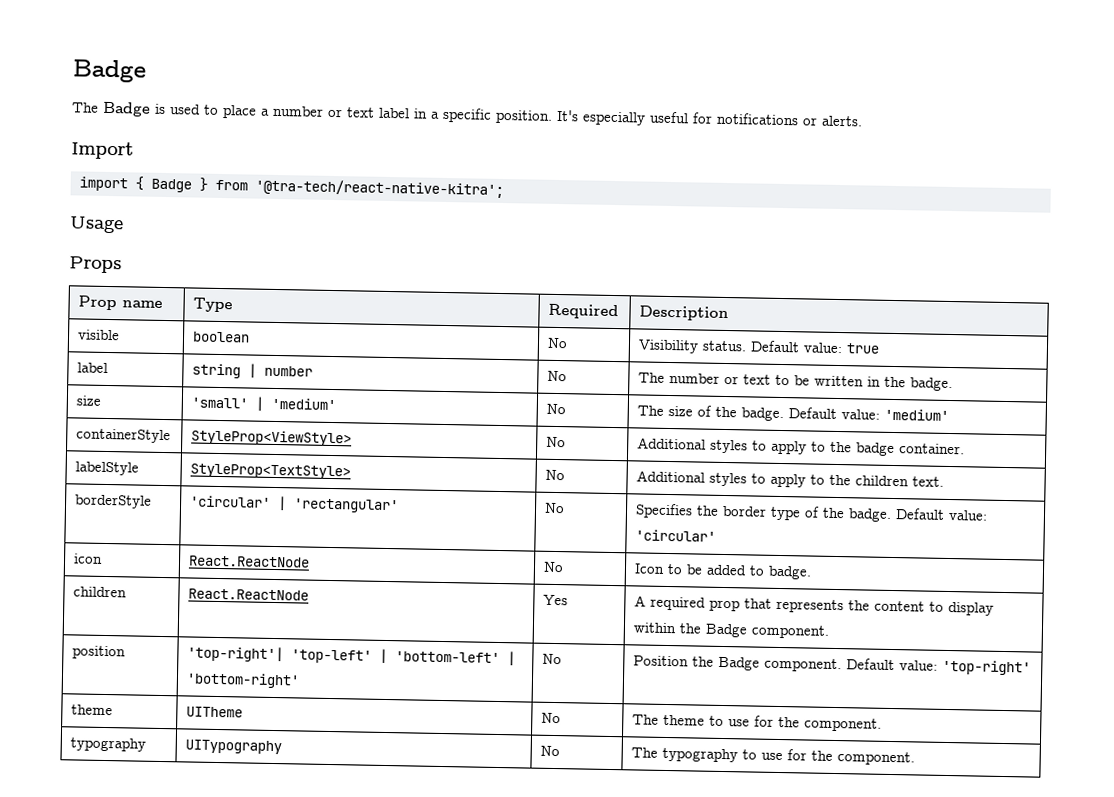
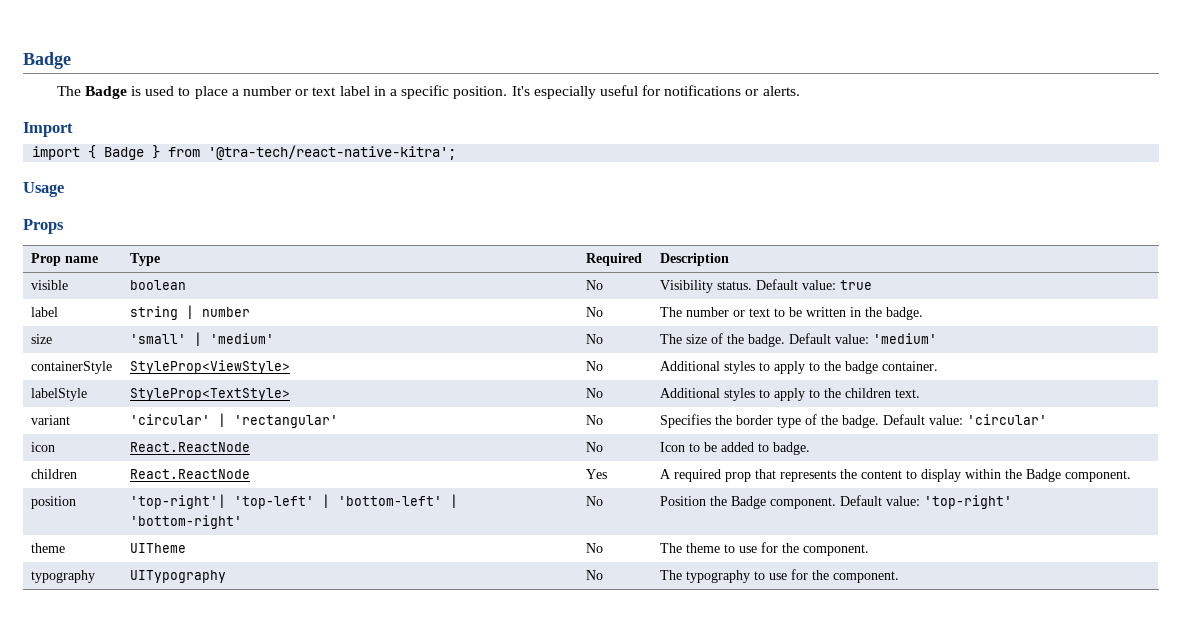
[74,494,153,509] borderStyle -> [30,415,70,425] variant

